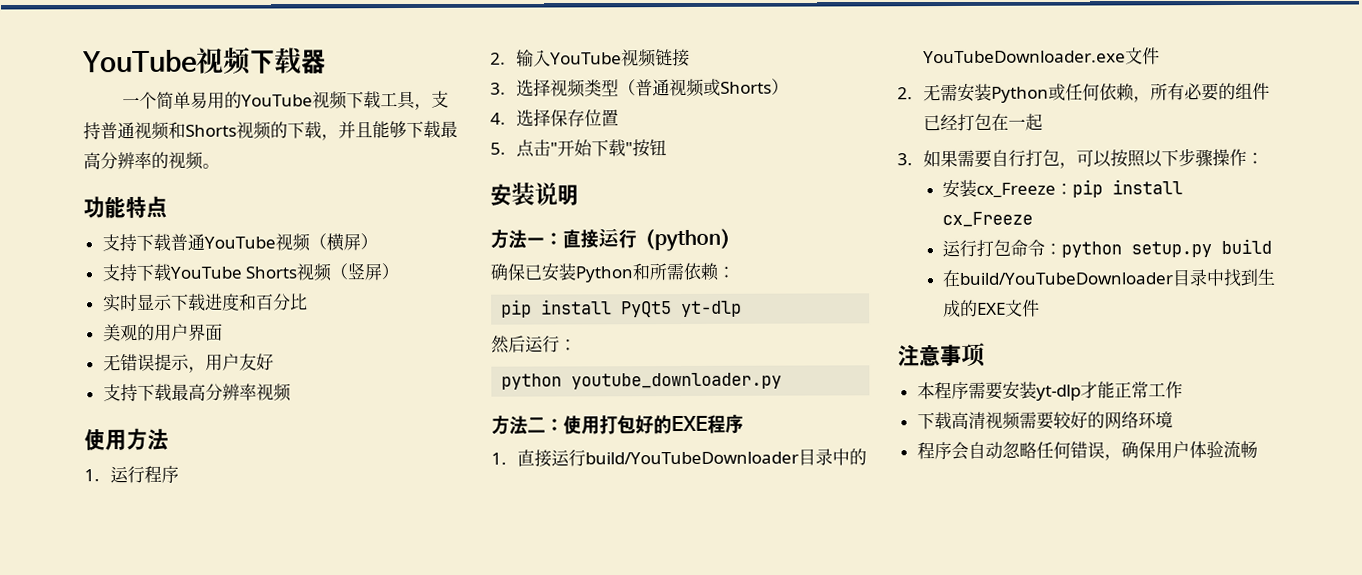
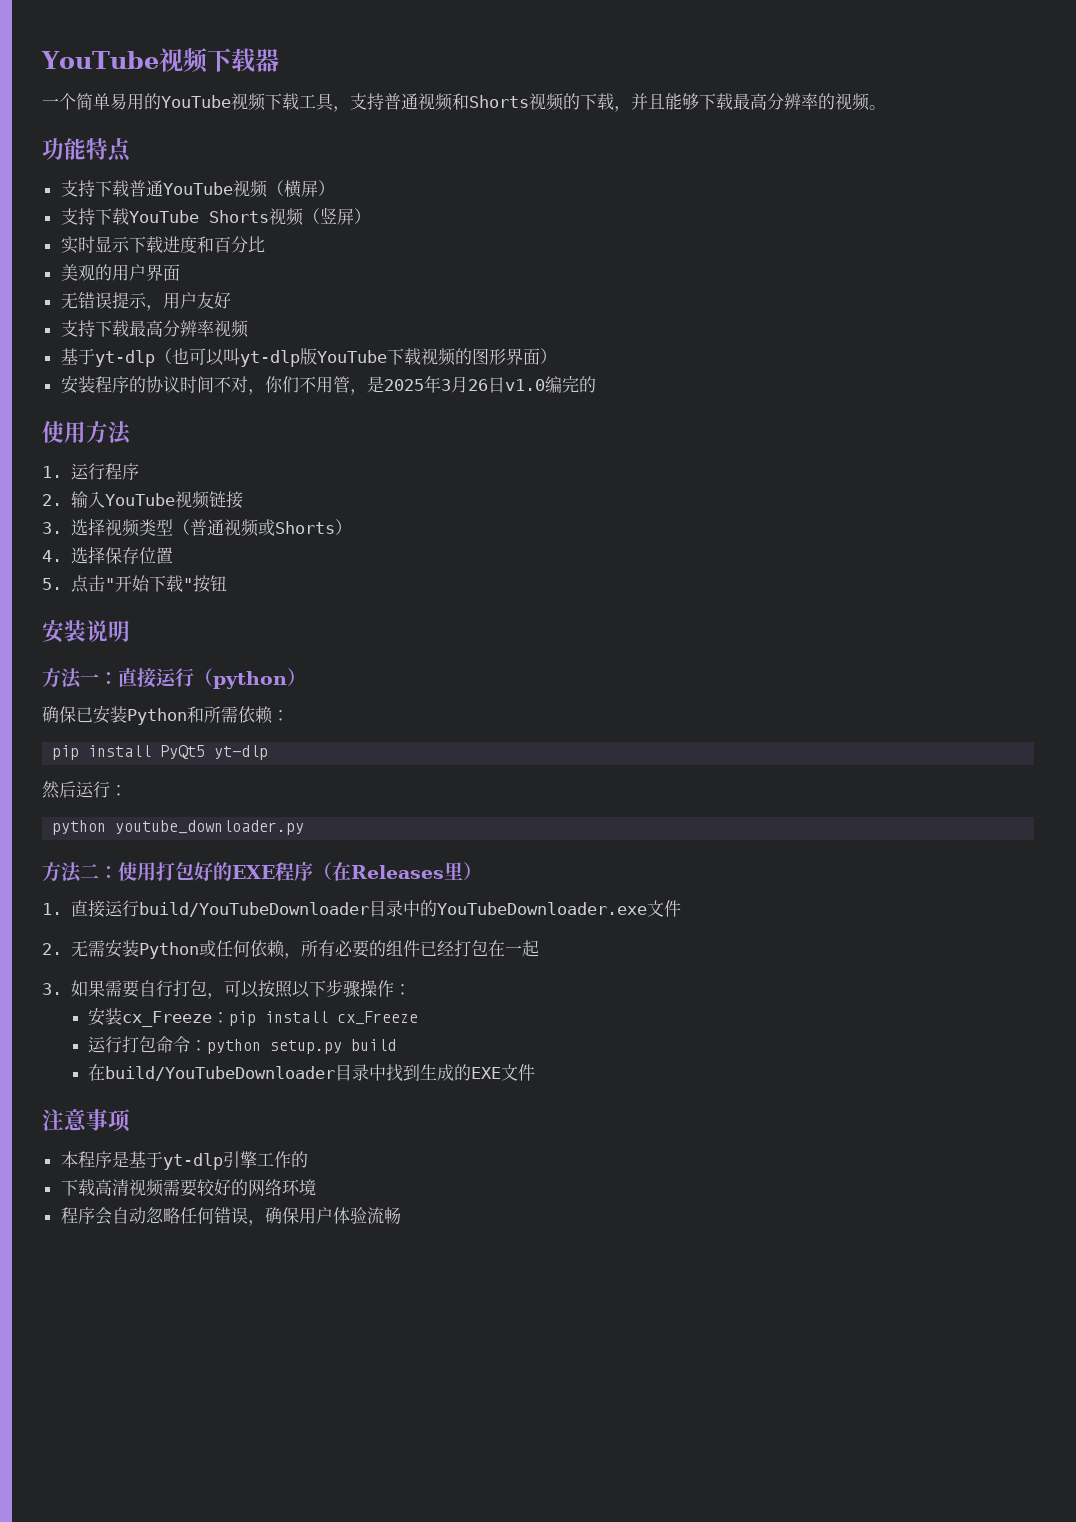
(292, 392) none -> [60,348,557,367] [60,375,596,395] // 基于yt-dlp（也可以叫yt-dlp版YouTube下载视频的图形界面） // 安装程序的协议时间不对，你们不用管，是2025年3月26日v1.0编完的
(744, 424) none -> [313,862,482,881] （在Releases里）
[967,381,1149,401] 需要安装yt-dlp才能正常 -> [111,1151,257,1170] 是基于yt-dlp引擎
(1183, 390) none -> [290,1151,308,1168] 的

